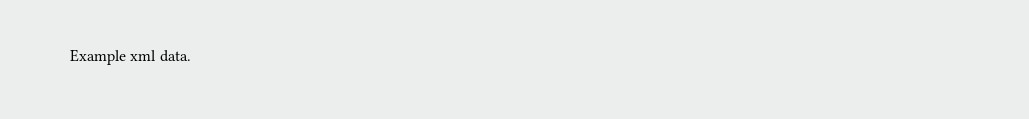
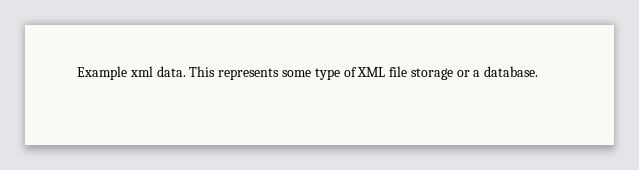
(191, 56) none -> [189,66,539,80] This represents some type of XML file storage or a database.

